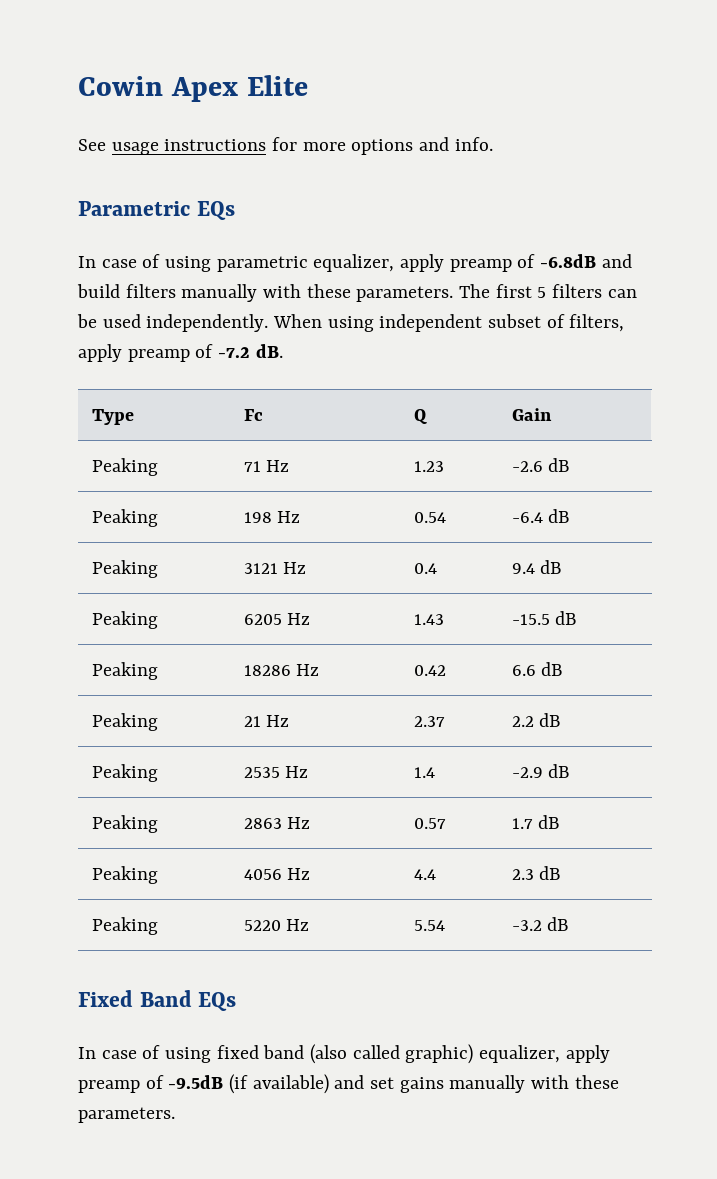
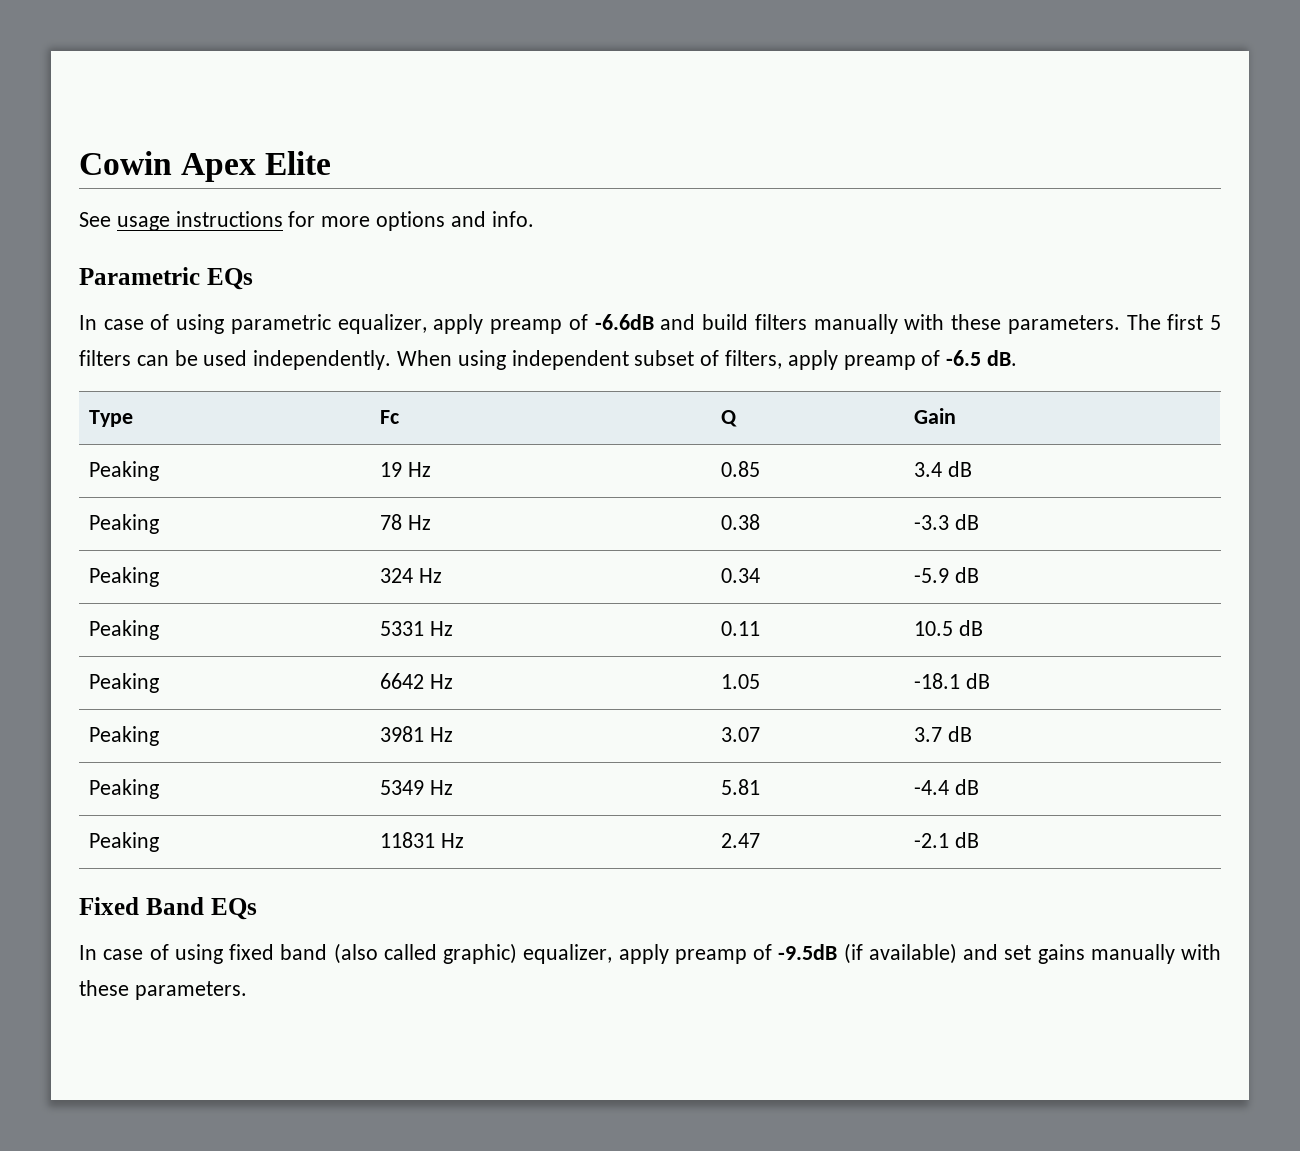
[540,254,597,268] -6.8dB -> [594,314,654,330] -6.6dB
[218,347,251,358] -7.2 -> [946,350,982,366] -6.5
[243,460,290,472] [413,461,444,472] [511,458,570,472] [91,509,158,527] [243,511,301,523] [413,512,446,523] [511,509,570,523] [91,560,158,578] [243,562,307,574] [413,563,437,574] [511,560,562,574] [91,611,158,629] [243,613,311,625] [413,614,444,625] [511,611,577,625] [91,662,158,680] [243,664,320,676] [413,665,446,676] [511,662,563,676] [91,713,158,731] [243,715,290,727] [413,716,445,727] [511,713,561,727] [91,764,158,782] [243,766,309,778] [413,767,435,778] [511,764,570,778] [91,815,158,833] [243,817,311,829] [413,818,446,829] [511,815,560,829] [91,866,158,884] [243,868,311,880] [413,869,436,880] [511,866,561,880] [91,917,158,935] [243,919,310,931] [413,920,445,931] [511,920,542,931] 71 Hz | 1.23 | -2.6 dB // Peaking | 198 Hz | 0.54 | -6.4 dB // Peaking | 3121 Hz | 0.4 | 9.4 dB // Peaking | 6205 Hz | 1.43 | -15.5 dB // Peaking | 18286 Hz | 0.42 | 6.6 dB // Peaking | 21 Hz | 2.37 | 2.2 dB // Peaking | 2535 Hz | 1.4 | -2.9 dB // Peaking | 2863 Hz | 0.57 | 1.7 dB // Peaking | 4056 Hz | 4.4 | 2.3 dB // Peaking | 5220 Hz | 5.54 | -3.2 -> [380,462,432,477] [721,461,761,477] [914,461,973,477] [89,514,160,534] [380,514,432,530] [721,514,761,530] [914,514,980,530] [89,567,160,587] [380,568,443,583] [721,568,761,583] [914,567,980,583] [89,620,160,640] [380,621,454,636] [721,621,761,636] [914,620,984,636] [89,673,160,693] [380,673,454,689] [721,674,761,689] [914,673,991,689] [89,726,160,746] [380,726,454,742] [721,727,761,742] [914,726,973,742] [89,779,160,799] [380,780,454,795] [721,779,761,795] [914,779,980,795] [89,832,160,852] [380,832,465,848] [721,833,761,848] [914,833,950,848] 19 Hz | 0.85 | 3.4 dB // Peaking | 78 Hz | 0.38 | -3.3 dB // Peaking | 324 Hz | 0.34 | -5.9 dB // Peaking | 5331 Hz | 0.11 | 10.5 dB // Peaking | 6642 Hz | 1.05 | -18.1 dB // Peaking | 3981 Hz | 3.07 | 3.7 dB // Peaking | 5349 Hz | 5.81 | -4.4 dB // Peaking | 11831 Hz | 2.47 | -2.1

